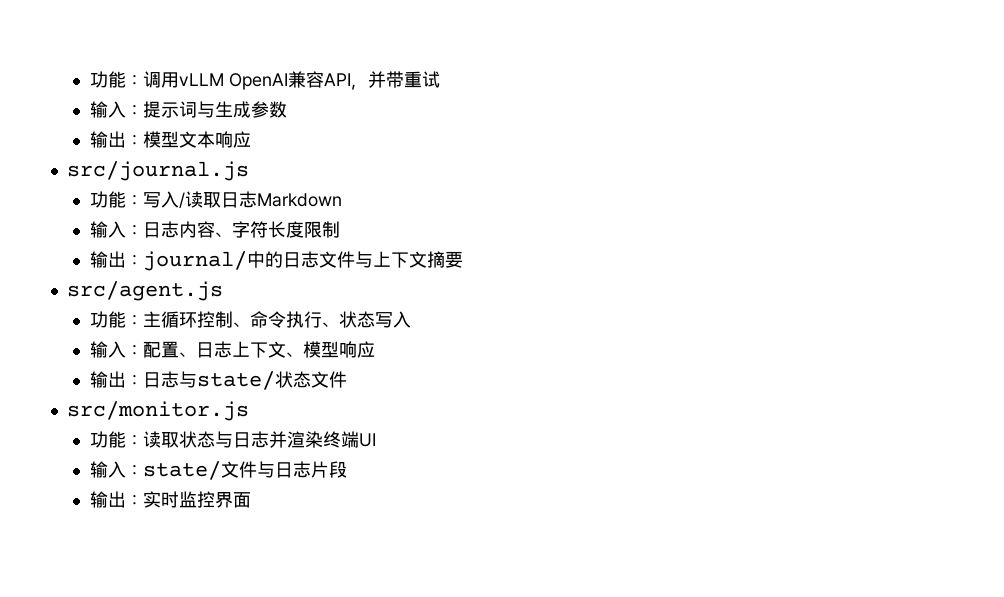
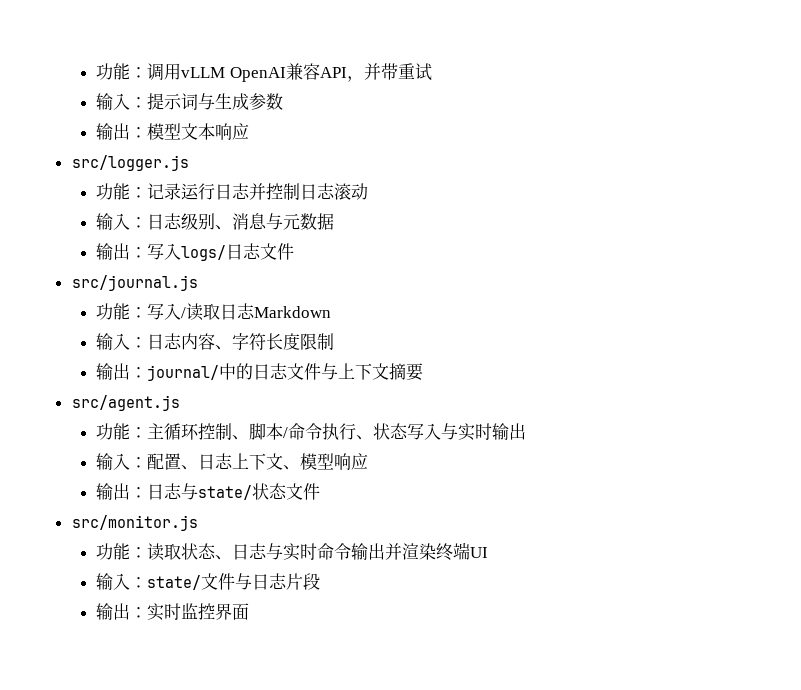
(251, 139) none -> [71,155,189,171] [96,183,369,200] [96,213,335,230] [96,243,295,261] // src/logger.js // 功能：记录运行日志并控制日志滚动 // 输入：日志级别、消息与元数据 // 输出：写入logs/日志文件
(250, 324) none -> [249,423,289,440] 脚本/
(411, 319) none -> [441,423,527,441] 与实时输出
[214,431,269,448] 与日志 -> [215,543,386,561] 、日志与实时命令输出

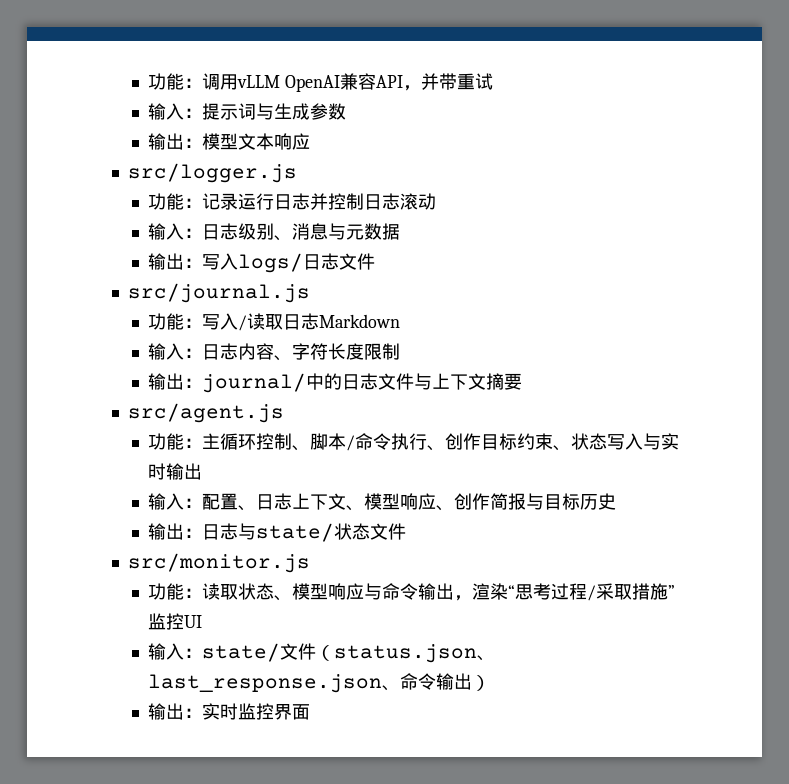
(374, 437) none -> [445,433,572,451] 创作目标约束、
(369, 461) none -> [436,493,617,511] 、创作简报与目标历史
[232,542,471,561] 日志与实时命令输出并渲染终端 -> [292,583,676,601] [148,613,185,630] 模型响应与命令输出，渲染“思考过程/采取措施”监控
[235,573,321,590] 与日志片段 -> [316,644,496,663] [148,673,491,693] （status.json、last_response.json、命令输出）

